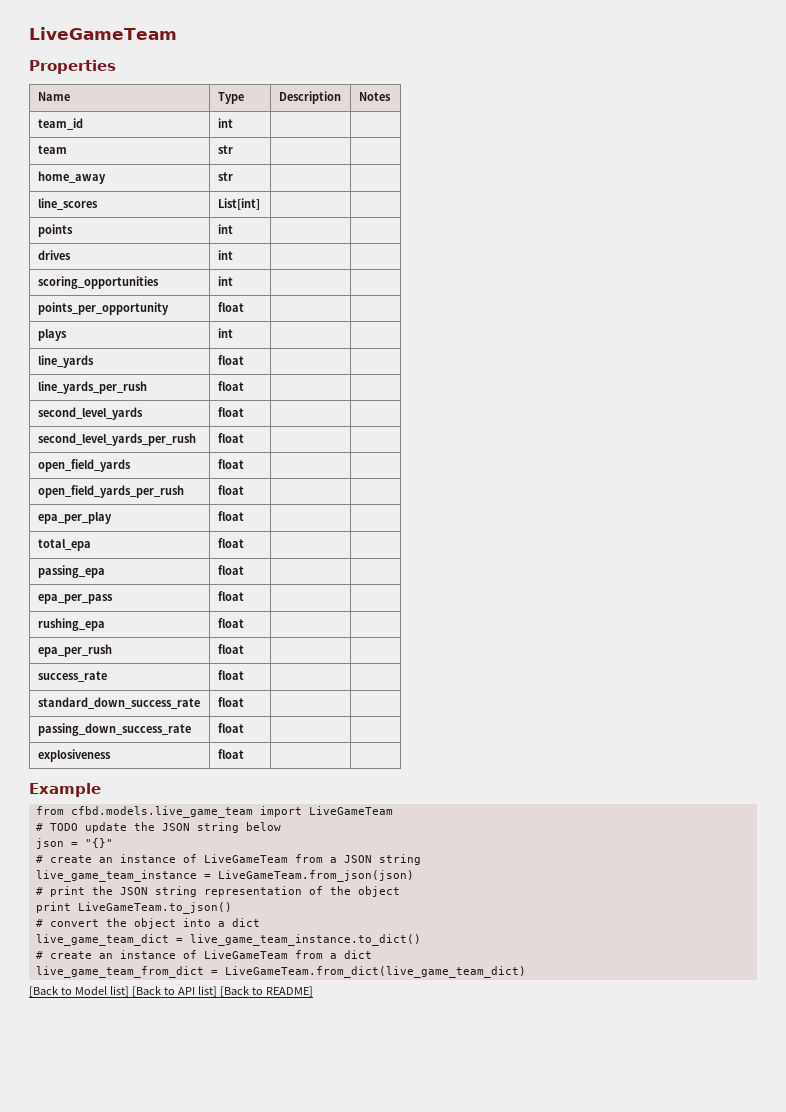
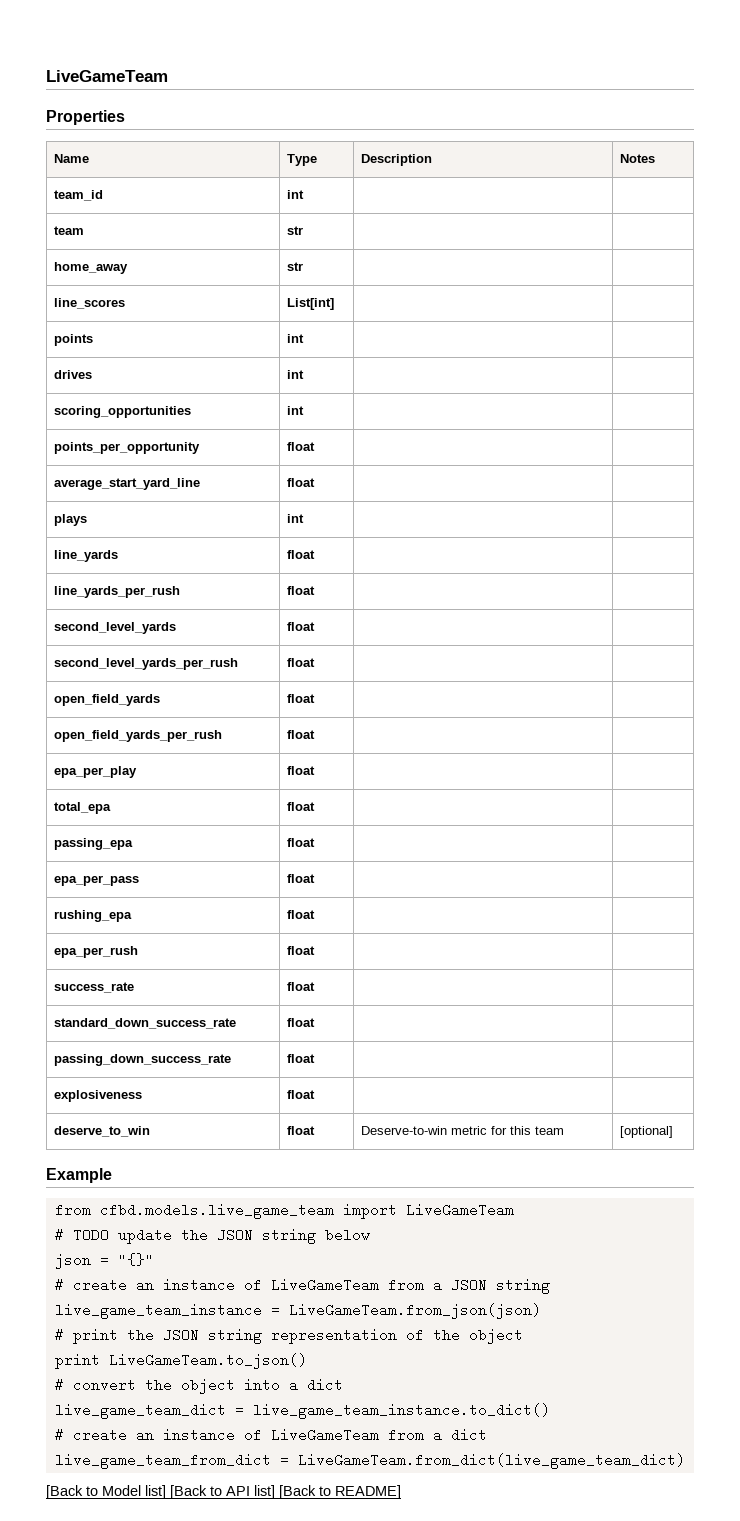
(244, 307) none -> [53,478,200,490] [286,478,315,487] // average_start_yard_line | float | |
(244, 754) none -> [53,1126,150,1137] [286,1126,315,1135] [360,1126,564,1135] [619,1126,673,1138] // deserve_to_win | float | Deserve-to-win metric for this team | [optional]

